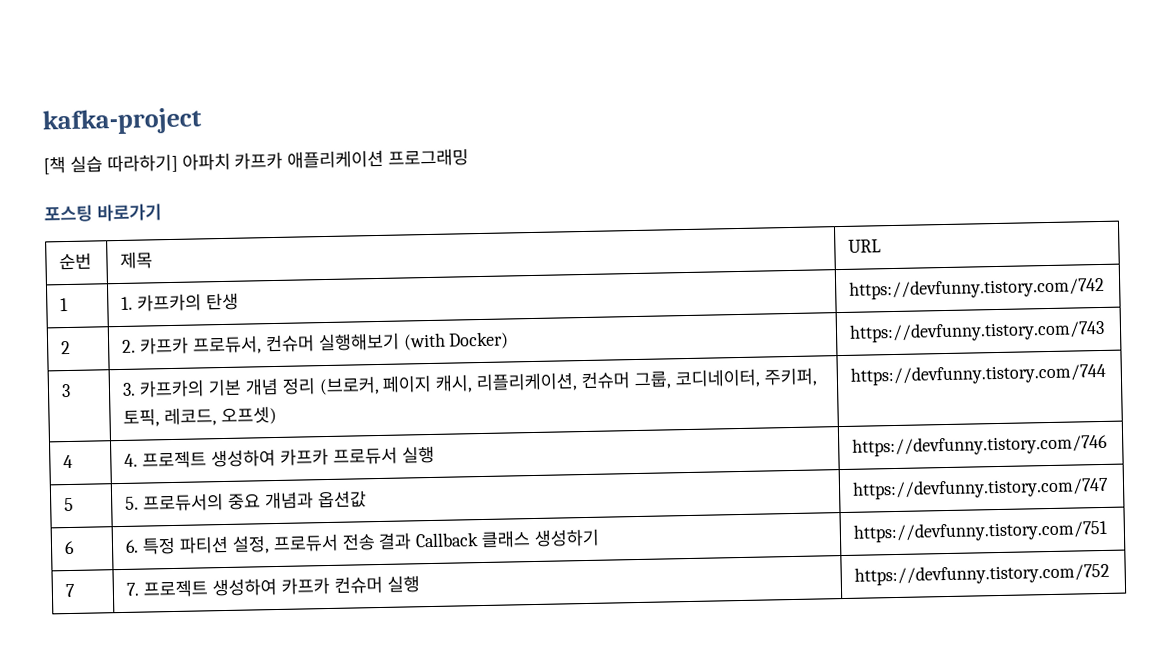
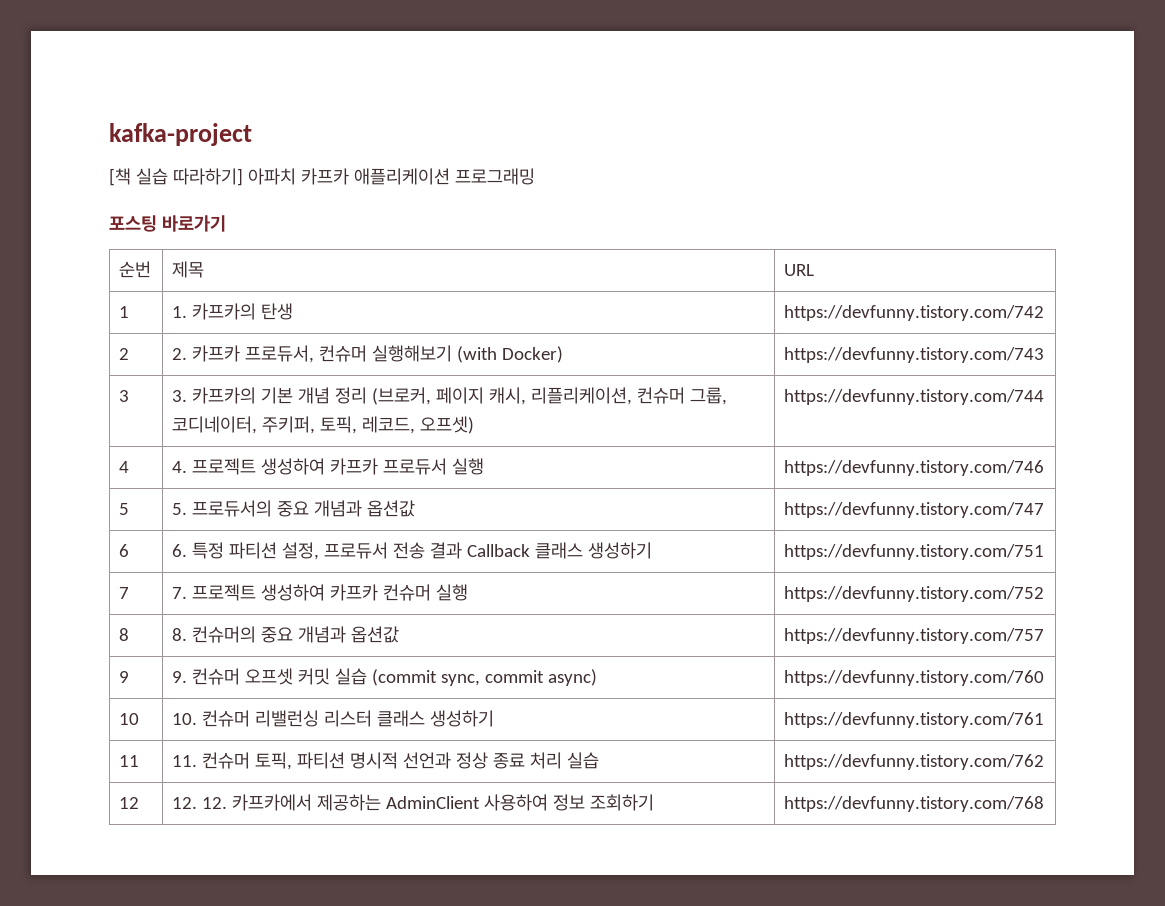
(1111, 574) none -> [119,628,130,641] [172,626,400,643] [784,628,1045,644] [119,671,130,683] [172,668,598,686] [784,670,1045,686] [119,713,140,725] [172,710,495,727] [784,712,1045,728] [119,755,140,767] [172,752,600,770] [784,754,1045,770] [119,797,140,809] [172,794,655,811] [784,796,1045,812] // 8 | 8. 컨슈머의 중요 개념과 옵션값 | https://devfunny.tistory.com/757 // 9 | 9. 컨슈머 오프셋 커밋 실습 (commit sync, commit async) | https://devfunny.tistory.com/760 // 10 | 10. 컨슈머 리밸런싱 리스터 클래스 생성하기 | https://devfunny.tistory.com/761 // 11 | 11. 컨슈머 토픽, 파티션 명시적 선언과 정상 종료 처리 실습 | https://devfunny.tistory.com/762 // 12 | 12. 12. 카프카에서 제공하는 AdminClient 사용하여 정보 조회하기 | https://devfunny.tistory.com/768

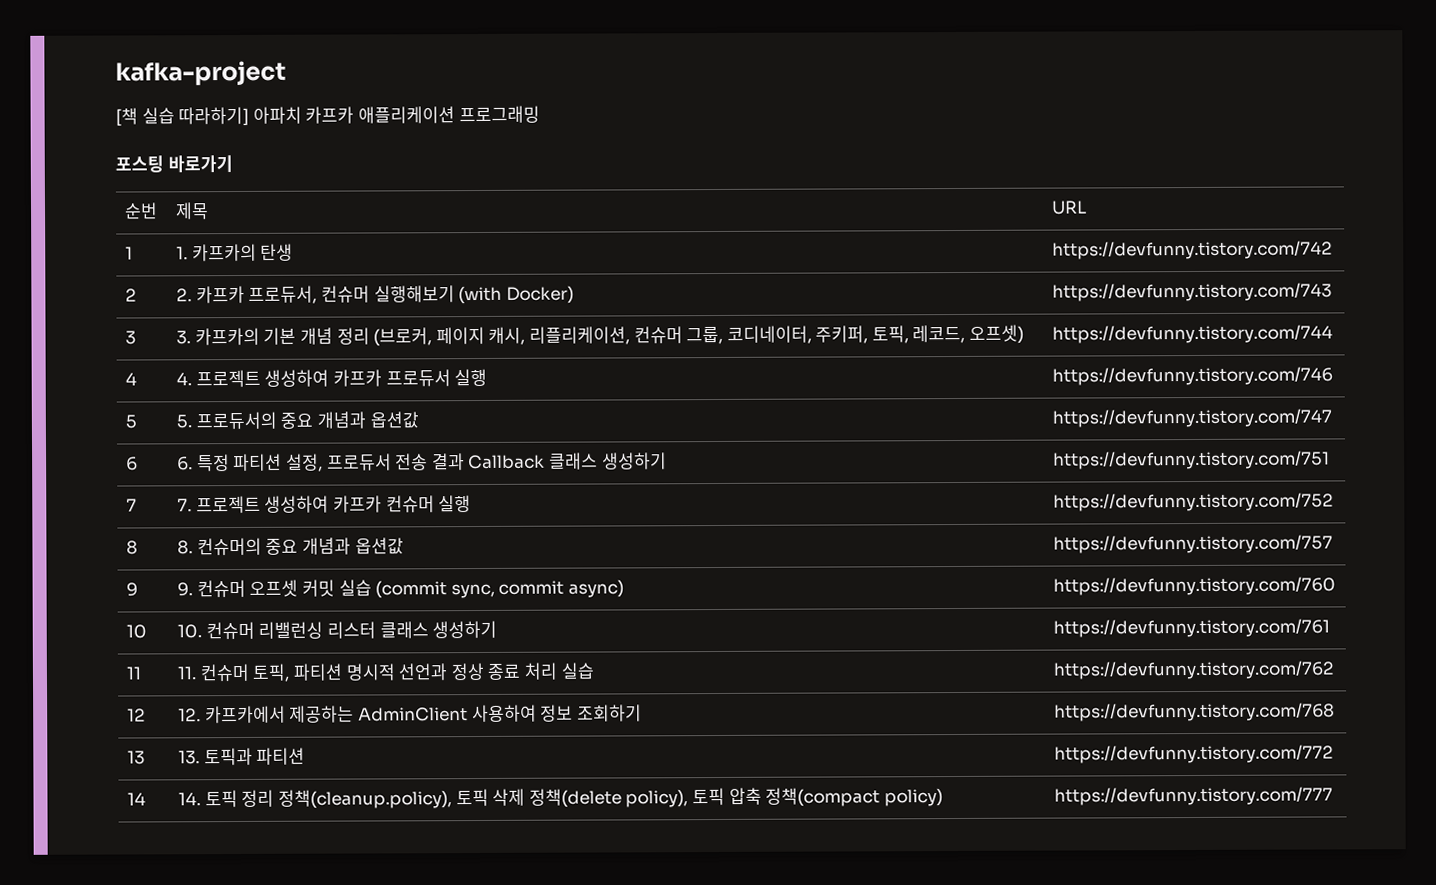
[202,797,228,809] 12. -> (202, 715) none
(1045, 804) none -> [127,750,146,765] [178,747,306,766] [1054,744,1335,764] [127,792,147,806] [178,787,943,809] [1054,786,1334,806] // 13 | 13. 토픽과 파티션 | https://devfunny.tistory.com/772 // 14 | 14. 토픽 정리 정책(cleanup.policy), 토픽 삭제 정책(delete policy), 토픽 압축 정책(compact policy) | https://devfunny.tistory.com/777

